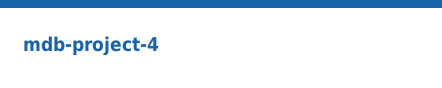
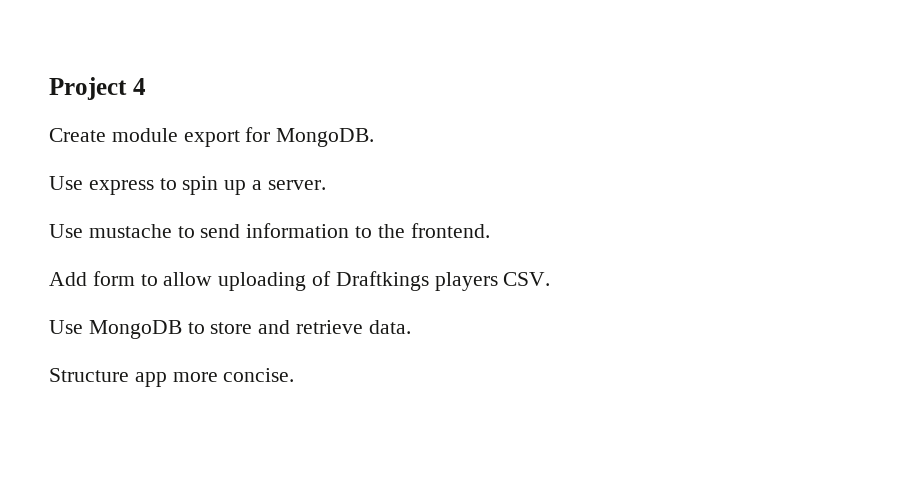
[23,36,159,56] mdb-project-4 -> [49,77,146,100] [49,127,375,147] [49,176,326,195] [49,223,490,238] [49,271,551,291] [49,320,411,339] [49,368,295,387] Project 4 // Create module export for MongoDB. // Use express to spin up a server. // Use mustache to send information to the frontend. // Add form to allow uploading of Draftkings players CSV. // Use MongoDB to store and retrieve data. // Structure app more concise.

